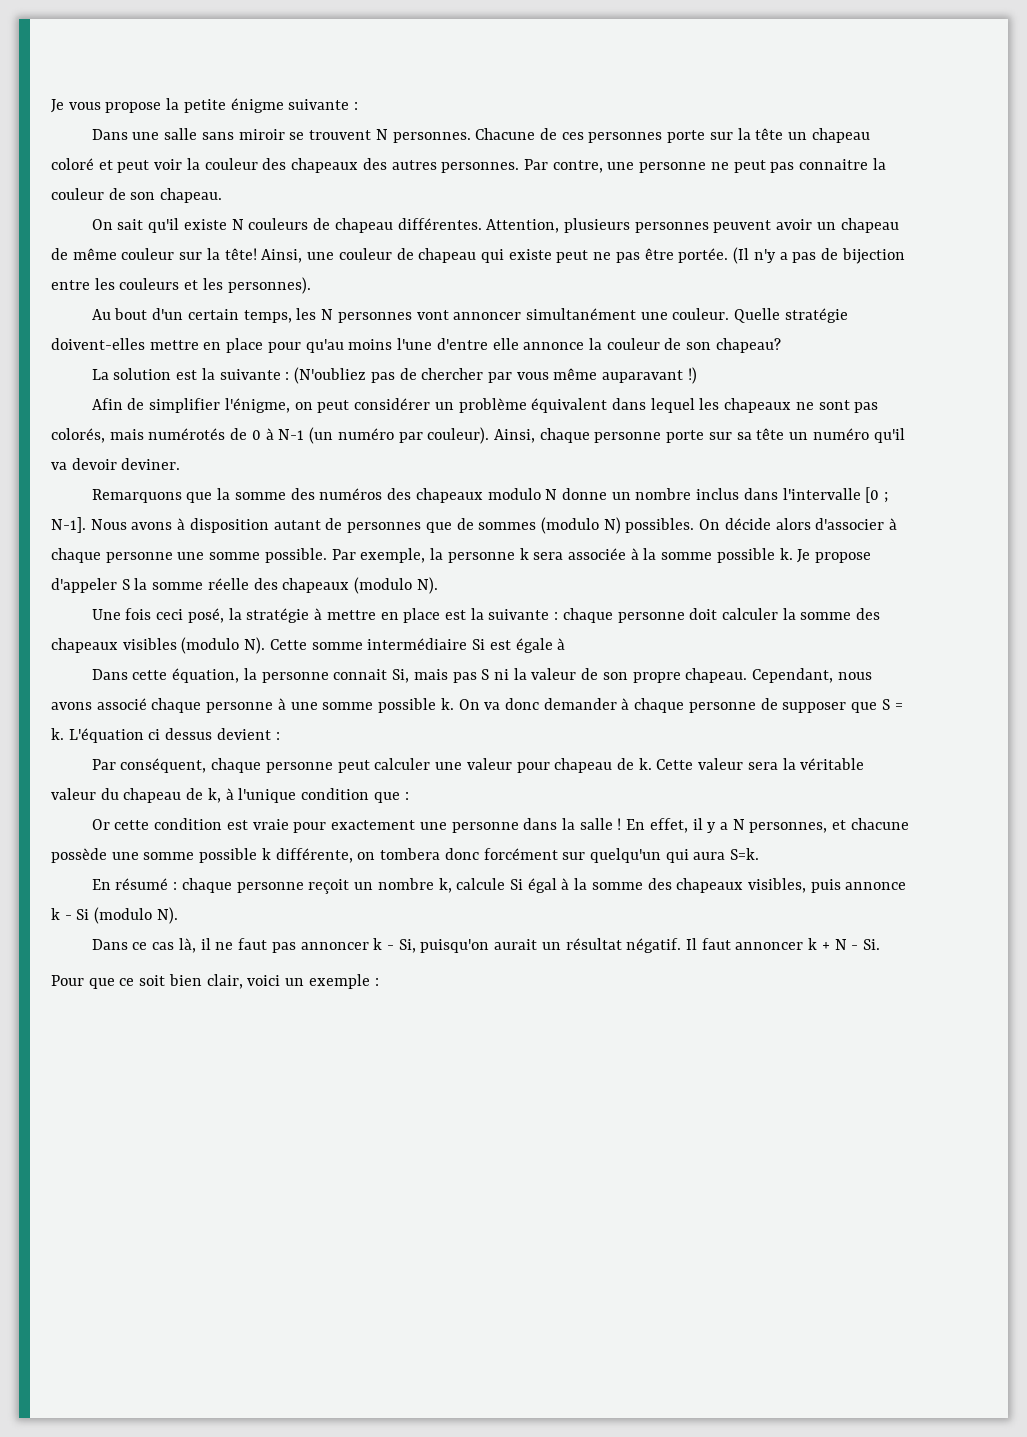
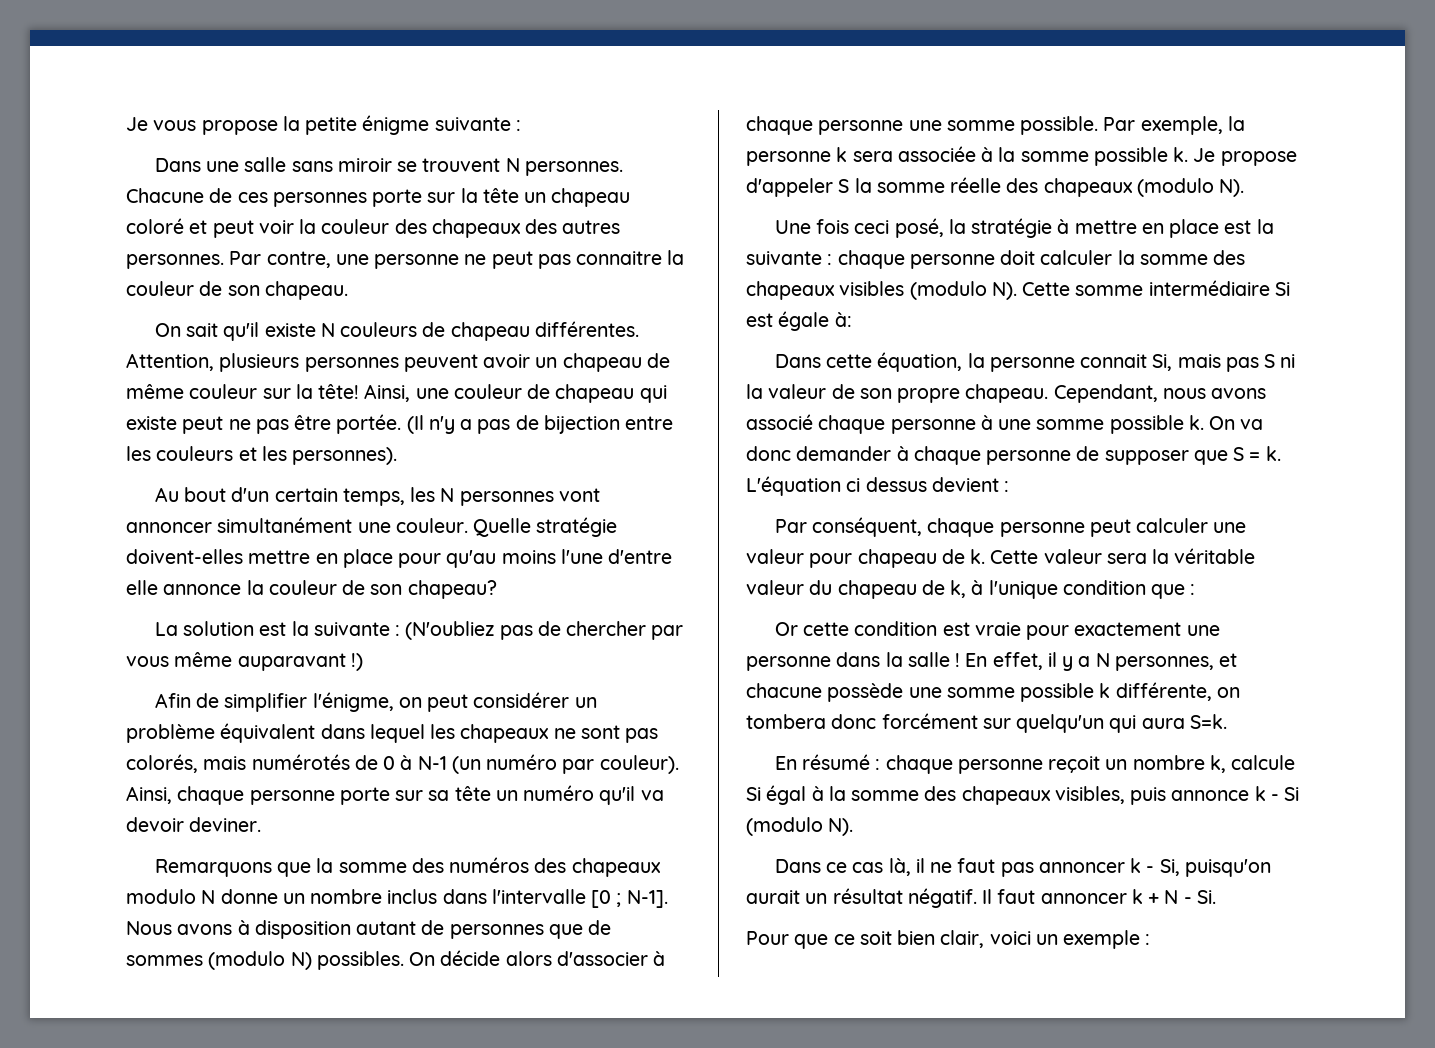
[557,638,566,650] à -> [834,312,852,327] à:

